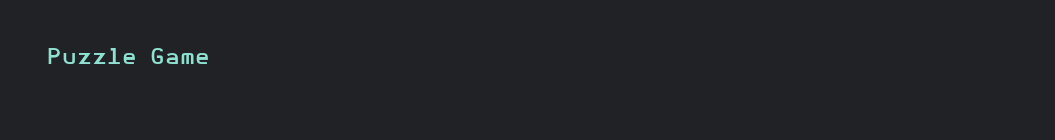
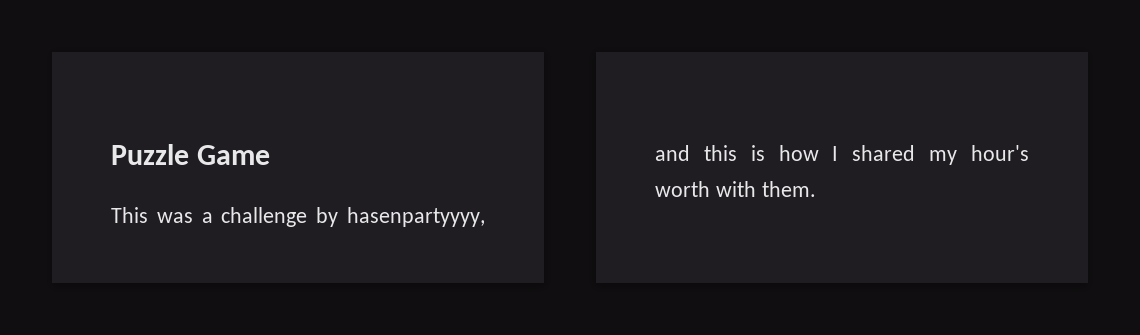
(210, 56) none -> [111,207,485,227] [655,145,1029,165] [655,181,816,197] // This was a challenge by hasenpartyyyy, and this is how I shared my hour's worth with them.

